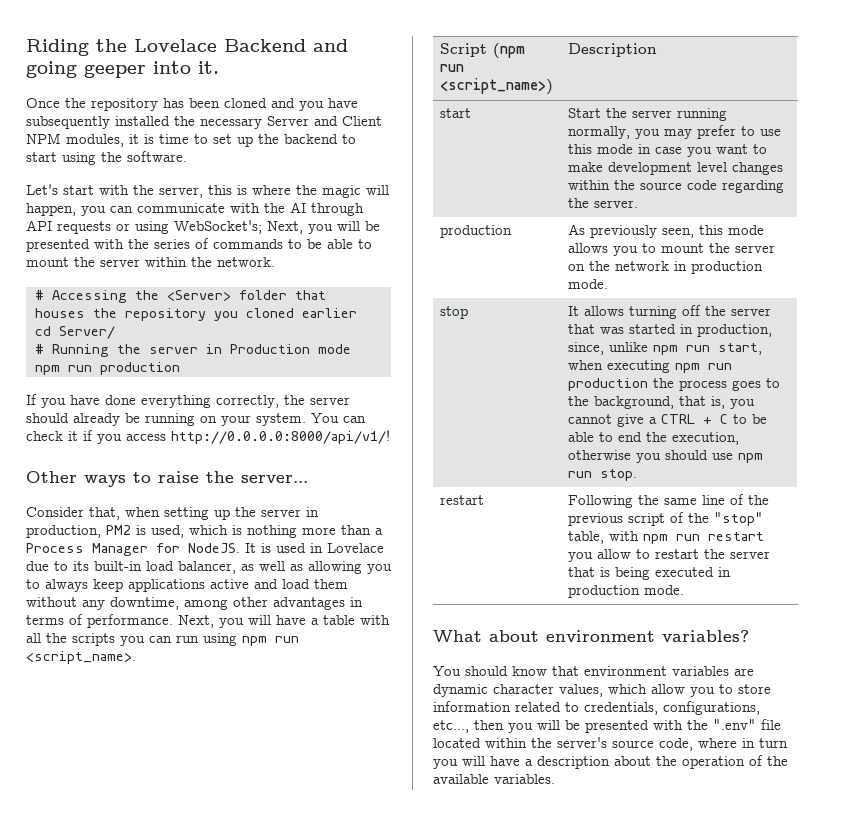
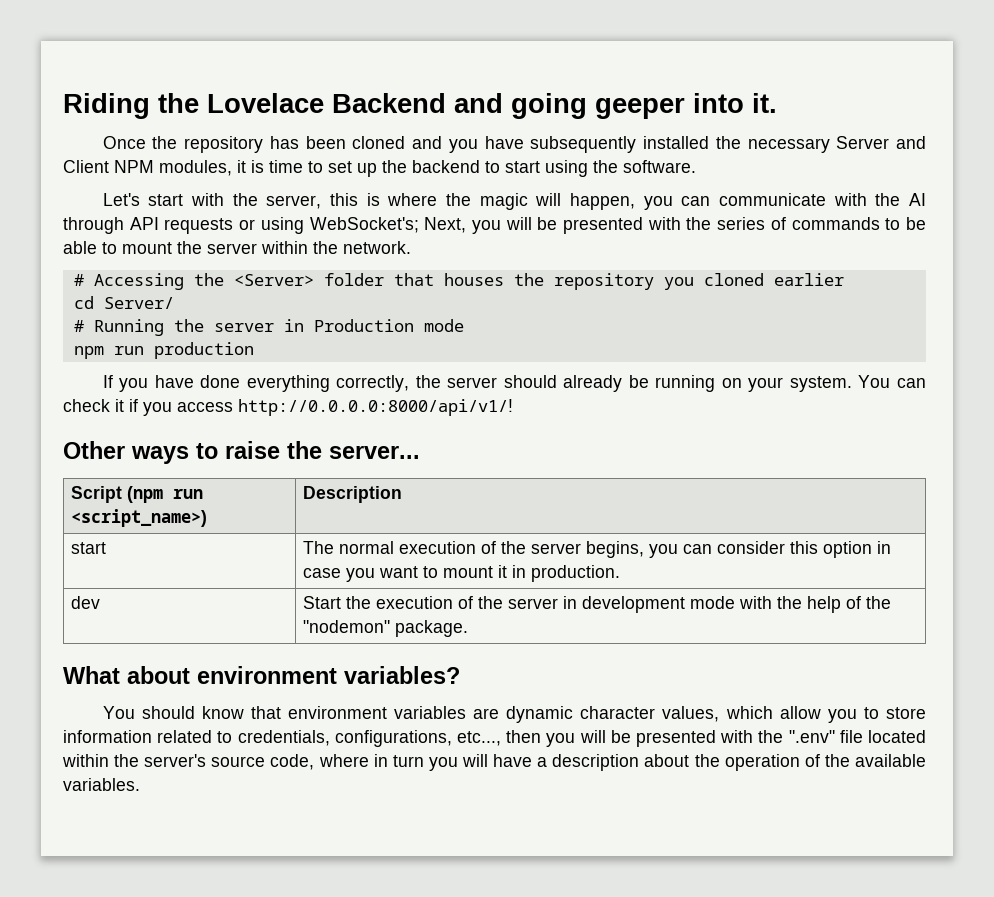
[26,507,319,520] [26,525,383,538] [26,543,384,556] [26,561,392,574] [26,579,348,592] [26,597,363,610] [26,614,390,628] [26,633,299,646] [26,651,136,664] // Consider that, when setting up the server in production, PM2 is used, which is nothing more than a Process Manager for NodeJS. It is used in Lovelace due to its built-in load balancer, as well as allowing you to always keep applications active and load them without any downtime, among other advantages in terms of performance. Next, you will have a table with all the scripts you can run using npm run <script_name>. -> (420, 452) none
[567,108,727,121] [567,125,781,139] [567,144,633,154] Start the server running normally, you may prefer to use this mode -> [302,541,872,558] The normal execution of the server begins, you can consider this option
[567,162,783,175] [567,180,784,193] [567,198,638,208] [439,225,512,238] [567,224,764,238] [567,243,775,256] [567,261,763,274] [567,279,608,289] [439,306,468,319] [567,305,771,319] [567,324,772,337] [567,342,762,355] [567,360,732,373] [567,378,780,391] [567,396,755,409] [567,414,767,427] [567,432,739,445] [567,450,763,463] [567,469,637,481] [439,495,484,505] [567,494,769,508] [567,512,763,526] [567,531,764,544] [567,549,770,562] [567,567,731,580] [567,585,684,598] make development level changes within the source code regarding the server. // production | As previously seen, this mode allows you to mount the server on the network in production mode. // stop | It allows turning off the server that was started in production, since, unlike npm run start, when executing npm run production the process goes to the background, that is, you cannot give a CTRL + C to be able to end the execution, otherwise you should use npm run stop. // restart | Following the same line of the previous script of the "stop" table, with npm run restart you allow to restart the server that is being executed in production mode. -> [442,565,620,582] [70,596,100,609] [302,596,891,613] [302,620,468,637] mount it in production. // dev | Start the execution of the server in development mode with the help of the "nodemon" package.

